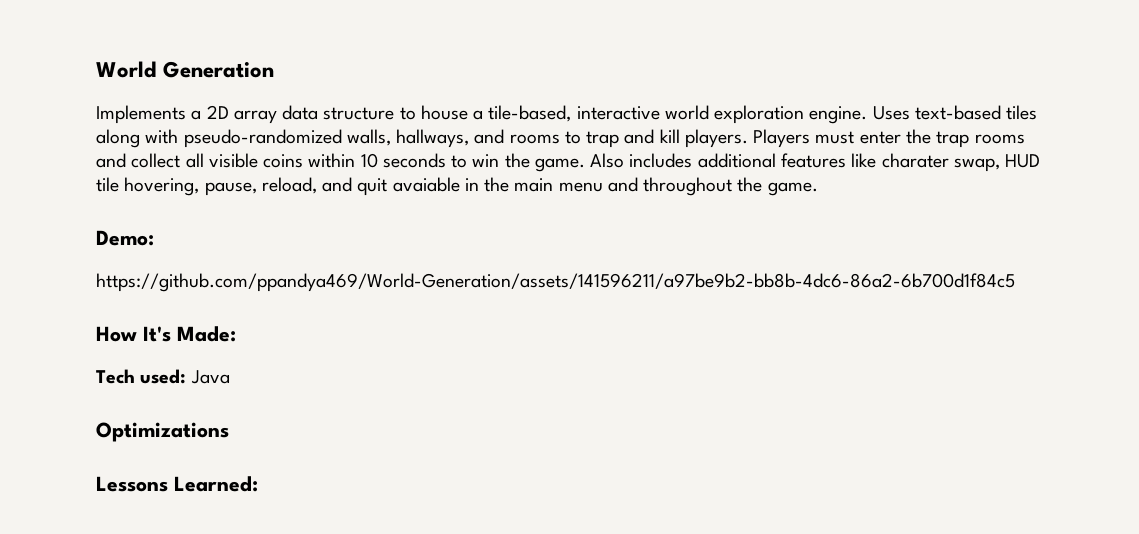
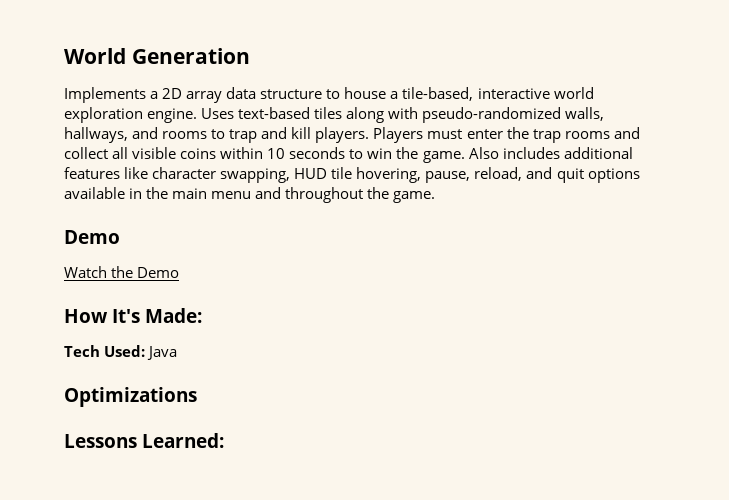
[881,153,1000,172] charater swap, -> [152,167,291,183] character swapping,
[392,177,460,192] avaiable -> [587,168,640,183] [64,187,125,199] options available
[96,230,154,246] [96,273,1015,292] Demo: // https://github.com/ppandya469/World-Generation/assets/141596211/a97be9b2-bb8b-4dc6-86a2-6b700d1f84c5 -> [64,230,120,244] [64,266,180,278] Demo // Watch the Demo
[140,369,187,384] used: -> [104,345,146,357] Used:

